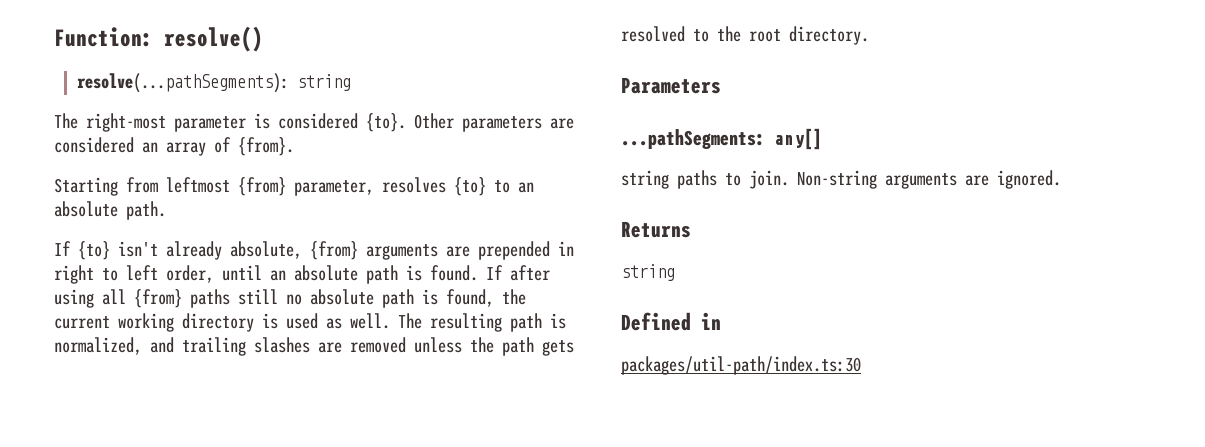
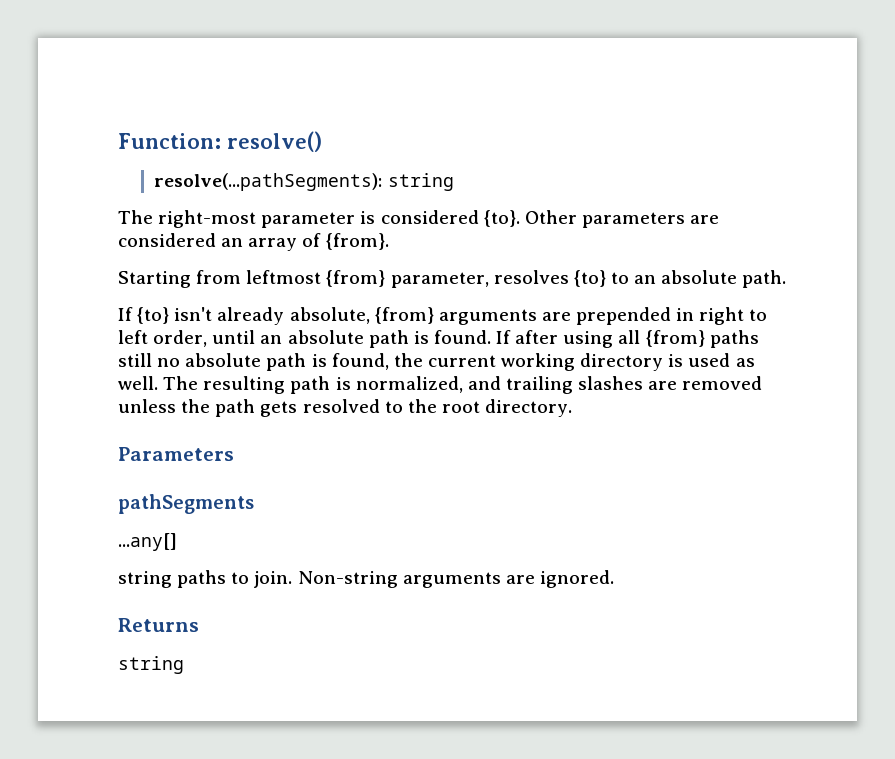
[621,128,822,150] ...pathSegments: any[] -> [118,494,254,514] [118,533,177,551] pathSegments // ...any[]
[621,312,721,331] [621,356,861,375] // Defined in // packages/util-path/index.ts:30 -> (184, 665) none

